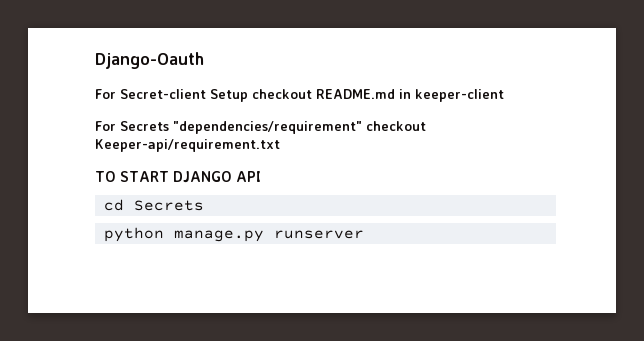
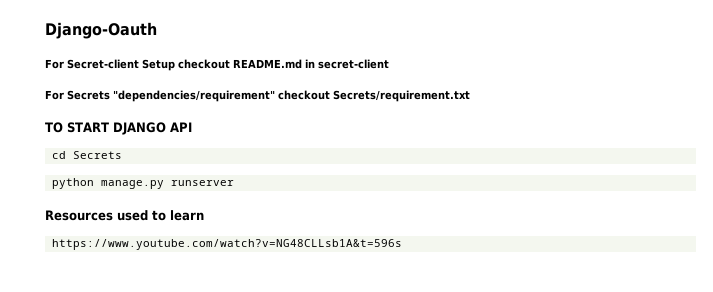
[415,89,504,102] keeper-client -> [318,59,389,69] secret-client
[95,139,280,152] Keeper-api/requirement.txt -> [333,90,470,102] Secrets/requirement.txt
(364, 234) none -> [45,210,204,221] [51,239,402,250] // Resources used to learn // https://www.youtube.com/watch?v=NG48CLLsb1A&t=596s

